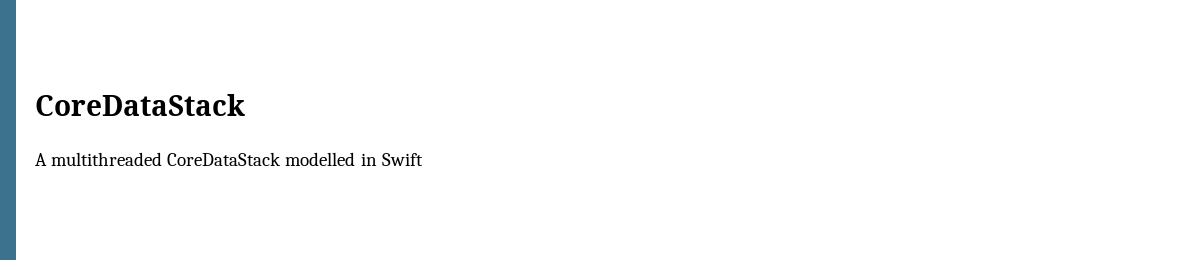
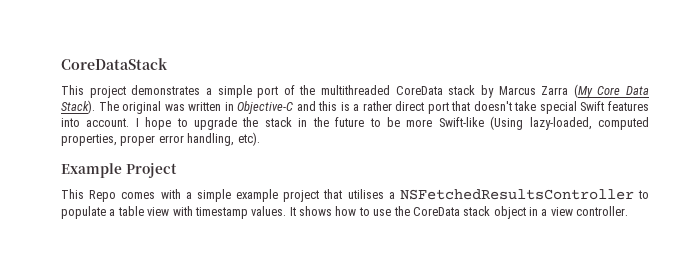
[35,152,423,166] A multithreaded CoreDataStack modelled in Swift -> [61,84,649,98] [61,100,649,114] [61,116,650,130] [61,132,260,146] [61,163,177,178] [61,189,649,202] [61,206,629,219] This project demonstrates a simple port of the multithreaded CoreData stack by Marcus Zarra (My Core Data Stack). The original was written in Objective-C and this is a rather direct port that doesn't take special Swift features into account. I hope to upgrade the stack in the future to be more Swift-like (Using lazy-loaded, computed properties, proper error handling, etc). // Example Project // This Repo comes with a simple example project that utilises a NSFetchedResultsController to populate a table view with timestamp values. It shows how to use the CoreData stack object in a view controller.

